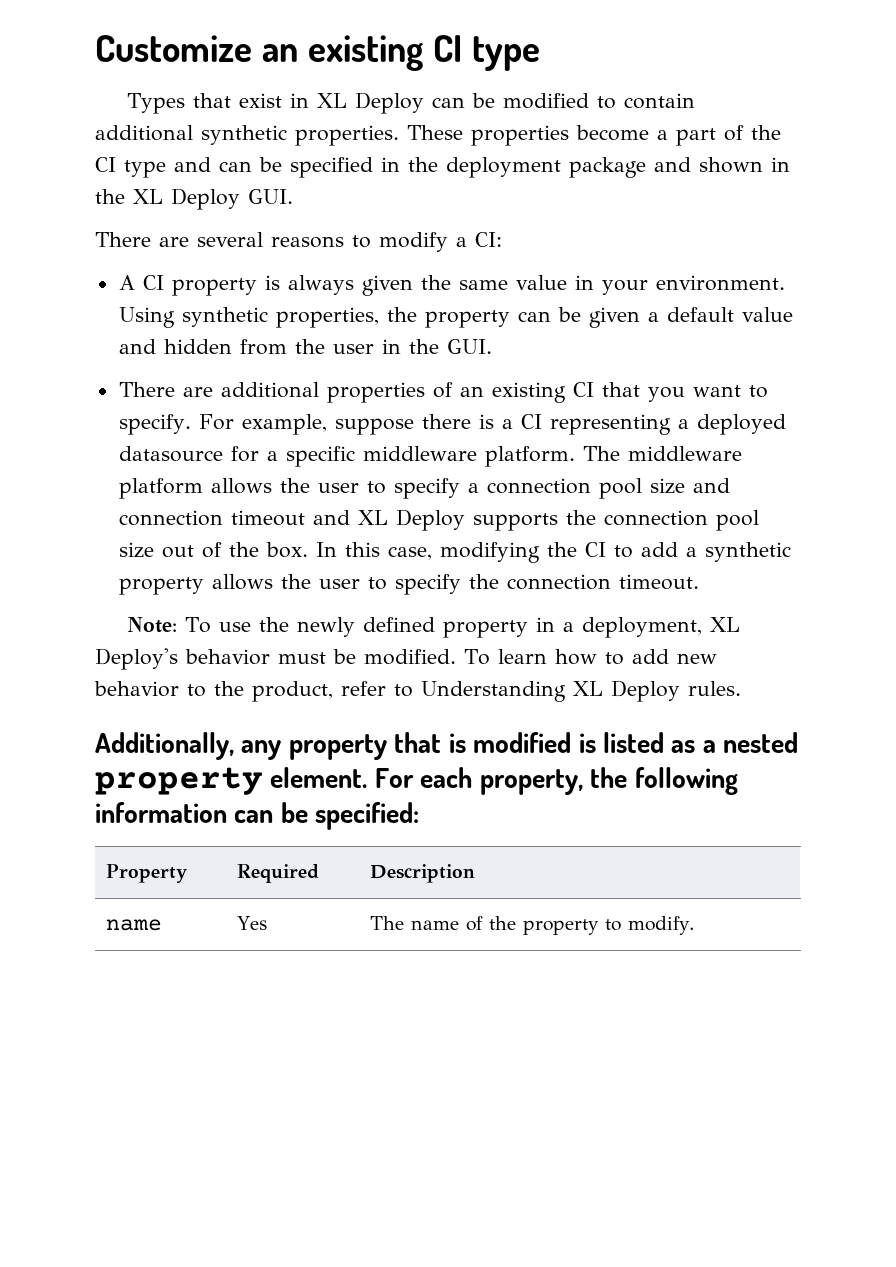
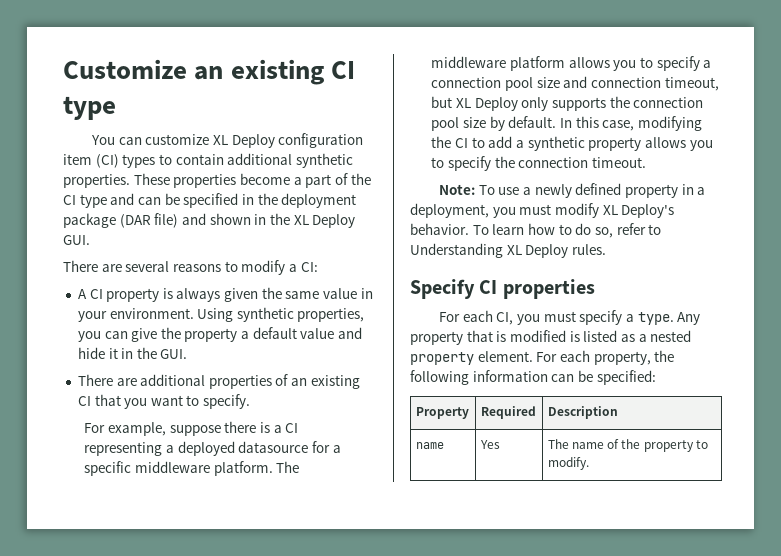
[127,92,590,114] Types that exist in XL Deploy can be modified -> [90,133,364,148] [63,154,156,168] You can customize XL Deploy configuration item (CI) types
(646, 167) none -> [119,213,179,228] (DAR file)
[386,307,793,328] [118,339,374,355] the property can be given a default value and hidden from the user -> [77,327,363,342] [77,347,118,359] you can give the property a default value and hide it
(191, 424) none -> (251, 401) //
[279,478,359,493] the user -> [613,60,637,71] you
[230,509,465,531] timeout and XL Deploy -> [664,77,719,91] [431,96,549,111] timeout, but XL Deploy only
[161,542,308,558] out of the box. -> [489,116,557,131] by default.
[280,574,360,589] the user -> [689,140,713,151] you
[259,617,290,632] the -> [522,187,531,195] a
[710,617,741,632] [95,648,717,670] [94,681,333,702] XL Deploy's behavior must be modified. To learn how to add new behavior to the product, -> [492,203,675,218] [410,223,613,238] you must modify XL Deploy's behavior. To learn how to do so,
[95,732,282,760] Additionally, any -> [410,279,595,299] [438,310,701,325] Specify CI properties // For each CI, you must specify a type. Any

